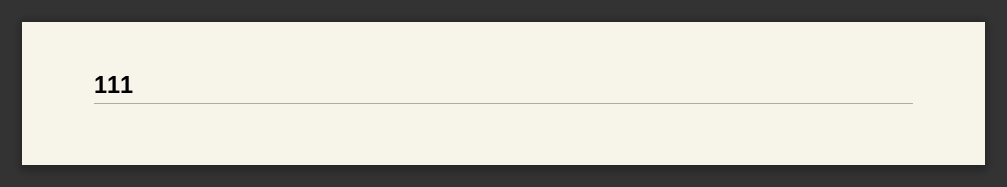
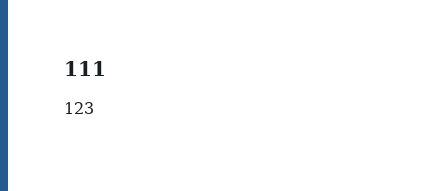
(133, 84) none -> [64,102,94,114] // 123

